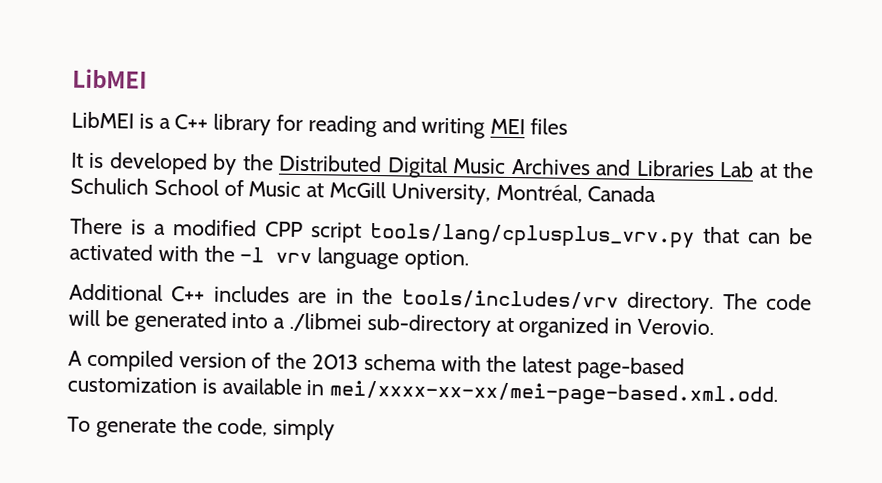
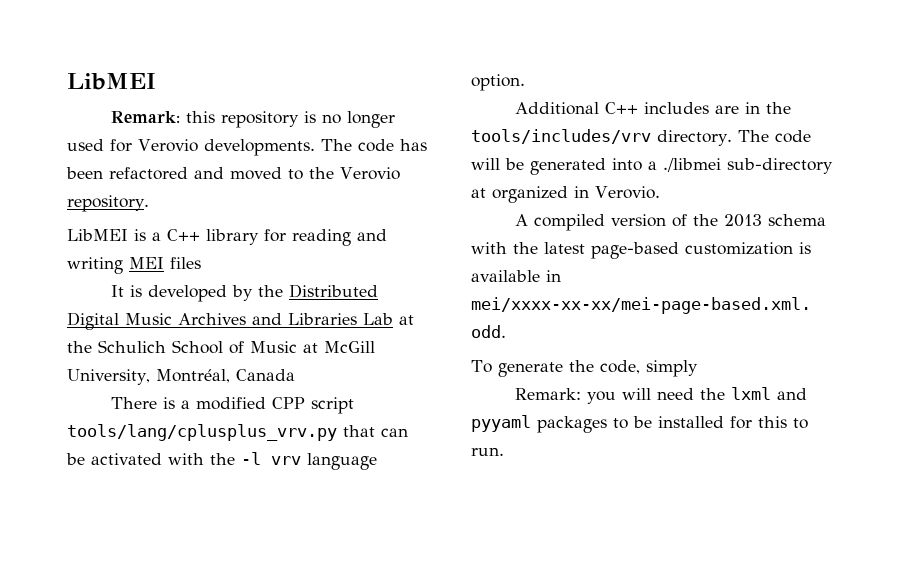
[72,68,147,89] LibMEI -> [67,73,156,90] [111,111,396,128] [67,139,427,156] [66,167,400,180] [67,195,149,212] LibMEI // Remark: this repository is no longer used for Verovio developments. The code has been refactored and moved to the Verovio repository.
(336, 429) none -> [515,387,808,404] [471,415,808,433] [471,447,504,456] // Remark: you will need the lxml and pyyaml packages to be installed for this to run.

